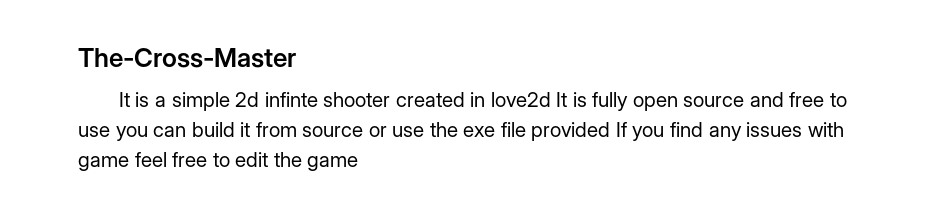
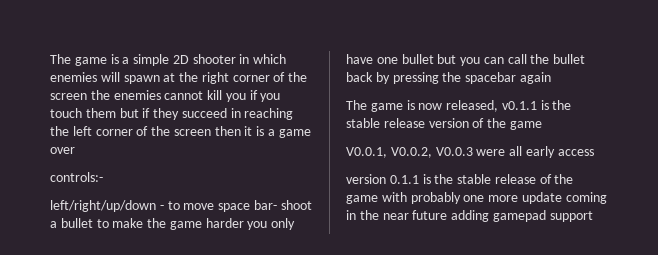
[78,48,296,68] [118,92,130,107] The-Cross-Master // It -> [50,54,107,66] The game
[235,92,848,111] [78,122,844,141] [78,152,359,171] 2d infinte shooter created in love2d It is fully open source and free to use you can build it from source or use the exe file provided If you find any issues with game feel free to edit the game -> [172,54,287,64] [50,72,308,84] [50,90,281,102] [50,108,294,120] [50,126,311,138] [50,147,75,154] [50,172,103,182] [50,200,312,212] [50,218,296,230] [346,54,586,66] [346,72,551,84] [346,100,572,112] [346,118,542,130] [346,146,594,158] [346,174,574,184] [346,192,607,204] [346,210,593,222] 2D shooter in which enemies will spawn at the right corner of the screen the enemies cannot kill you if you touch them but if they succeed in reaching the left corner of the screen then it is a game over // controls:- // left/right/up/down - to move space bar- shoot a bullet to make the game harder you only have one bullet but you can call the bullet back by pressing the spacebar again // The game is now released, v0.1.1 is the stable release version of the game // V0.0.1, V0.0.2, V0.0.3 were all early access // version 0.1.1 is the stable release of the game with probably one more update coming in the near future adding gamepad support

